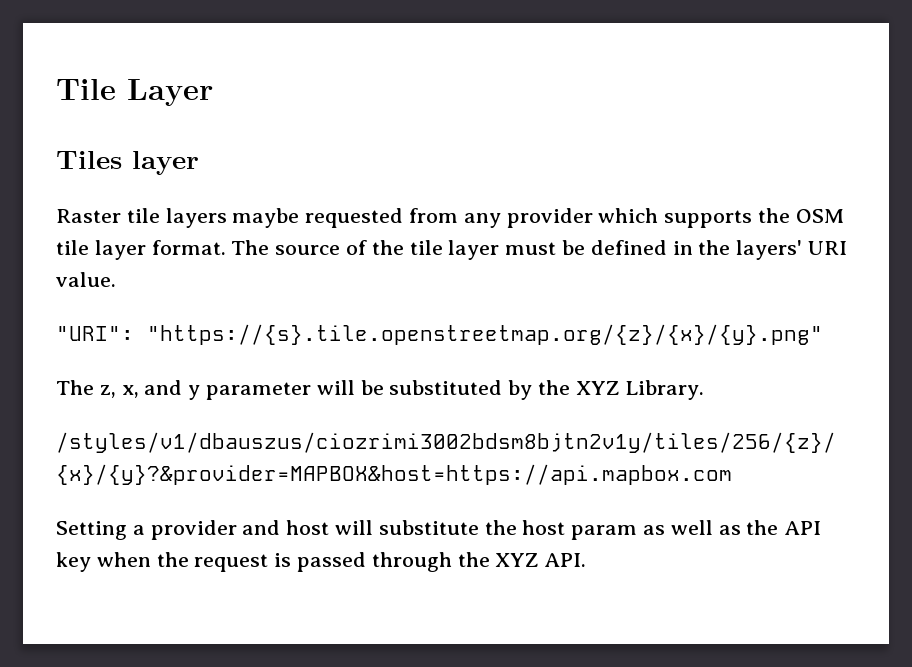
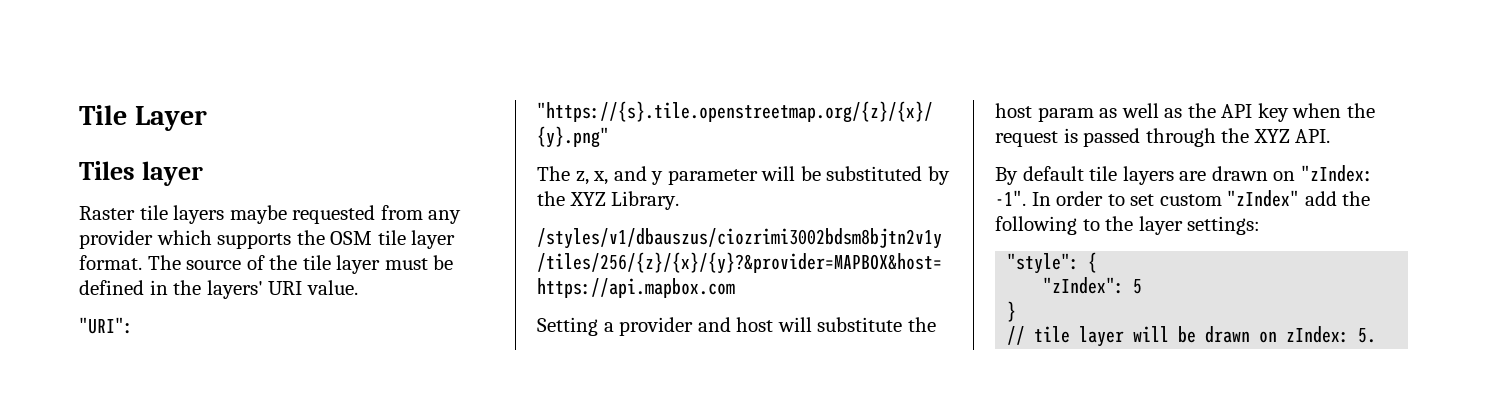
(587, 560) none -> [995,165,1373,185] [995,190,1371,207] [995,216,1261,235] [1007,252,1098,274] [1043,277,1143,294] [1007,301,1017,322] [1007,326,1377,347] // By default tile layers are drawn on "zIndex: -1". In order to set custom "zIndex" add the following to the layer settings: // "style": { // "zIndex": 5 // } // // tile layer will be drawn on zIndex: 5.

